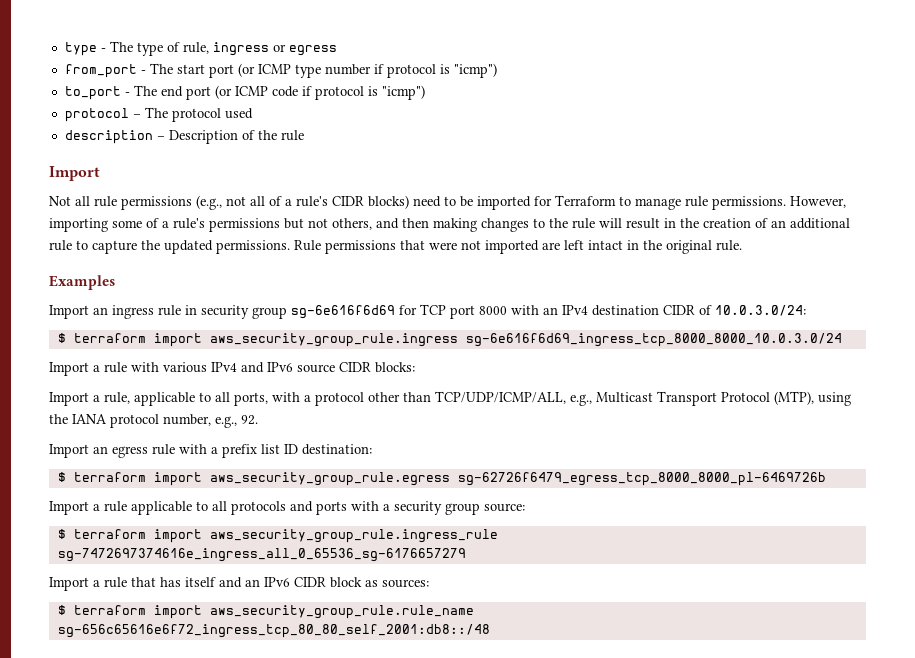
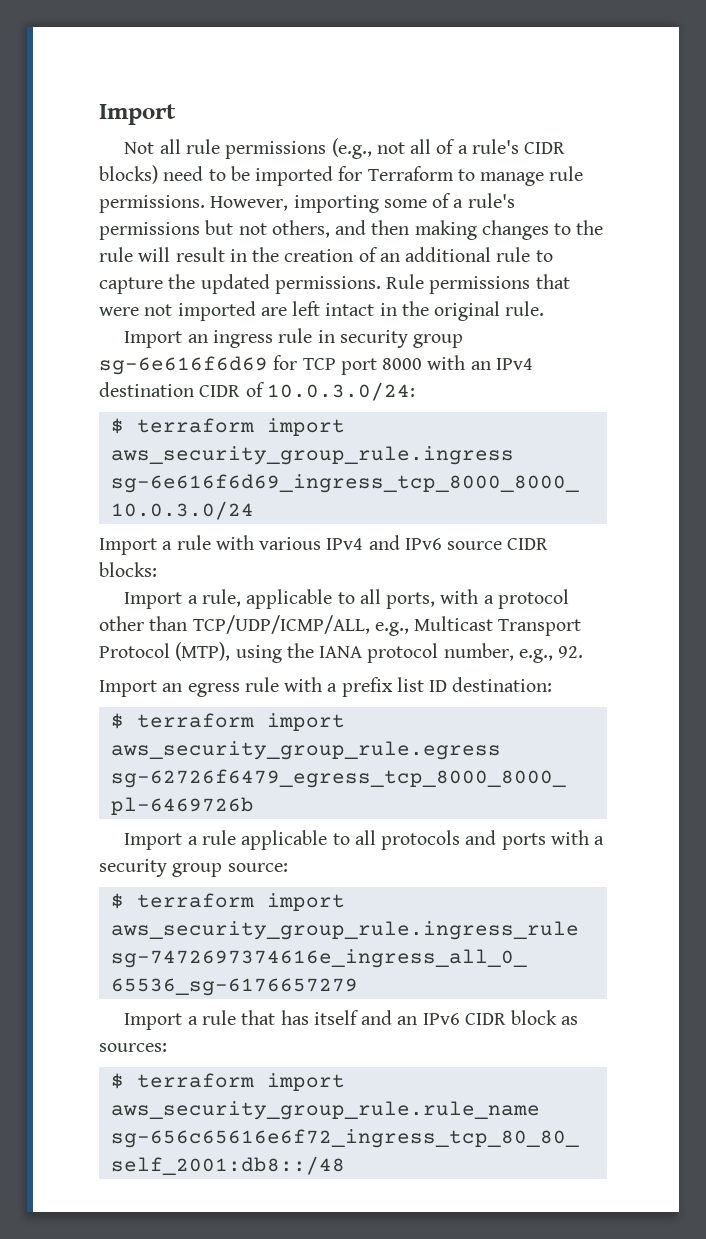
[64,41,337,56] [64,63,497,78] [64,85,425,100] [64,107,253,122] [64,130,304,144] type - The type of rule, ingress or egress // from_port - The start port (or ICMP type number if protocol is "icmp") // to_port - The end port (or ICMP code if protocol is "icmp") // protocol – The protocol used // description – Description of the rule // -> (99, 114) none
[49,275,115,290] // Examples -> (545, 308) none

